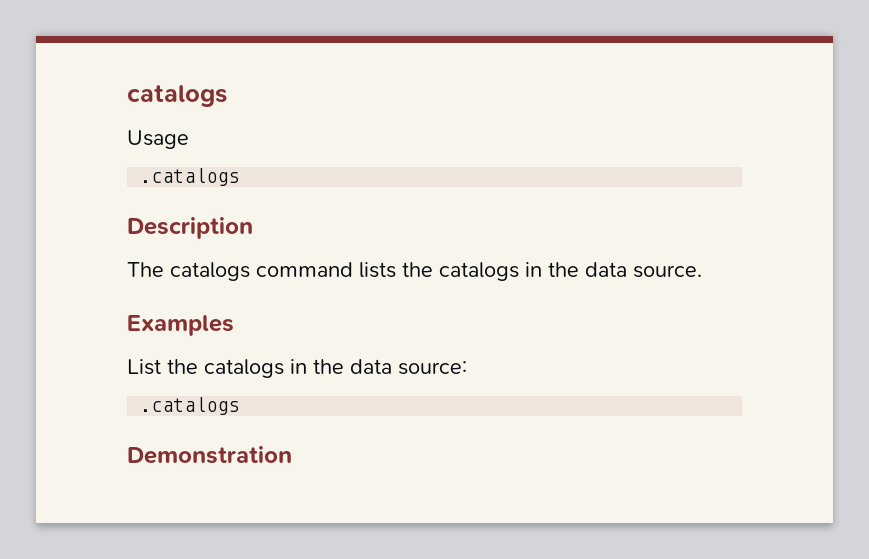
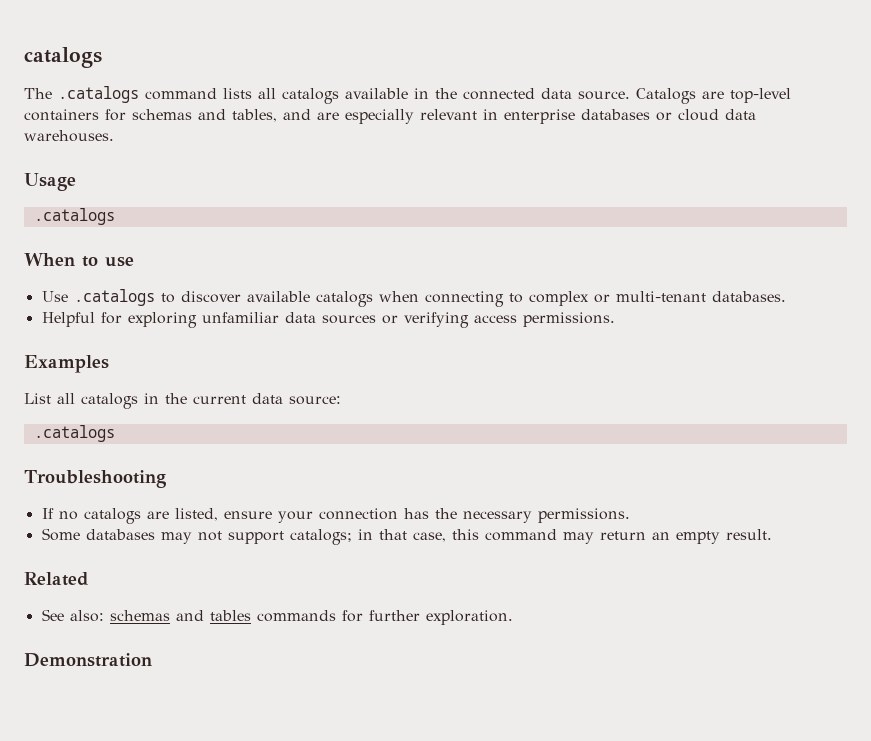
[127,130,189,149] [140,168,240,186] [127,217,253,239] [127,262,702,281] Usage // .catalogs // Description // The catalogs command lists the catalogs in the data source. -> [24,86,791,104] [24,109,756,124] [24,130,114,142] [24,173,76,191] [33,208,115,225] [24,253,134,267] [41,289,786,307] [41,312,615,328] The .catalogs command lists all catalogs available in the connected data source. Catalogs are top-level containers for schemas and tables, and are especially relevant in enterprise databases or cloud data warehouses. // Usage // .catalogs // When to use // Use .catalogs to discover available catalogs when connecting to complex or multi-tenant databases. // Helpful for exploring unfamiliar data sources or verifying access permissions.
[167,359,344,378] the catalogs in the -> [57,393,246,409] all catalogs in the current
(240, 406) none -> [24,470,166,488] [41,508,630,524] [41,528,772,545] [24,572,89,586] [41,609,513,625] // Troubleshooting // If no catalogs are listed, ensure your connection has the necessary permissions. // Some databases may not support catalogs; in that case, this command may return an empty result. // Related // See also: schemas and tables commands for further exploration.

